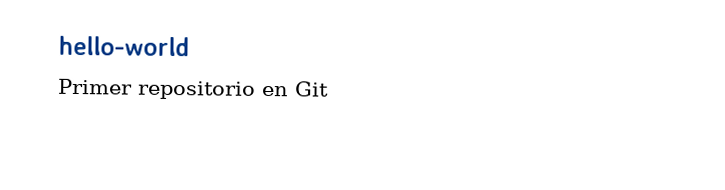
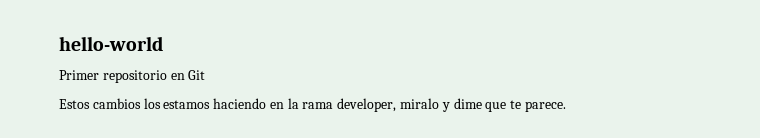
(329, 89) none -> [59,98,566,112] // Estos cambios los estamos haciendo en la rama developer, miralo y dime que te parece.

